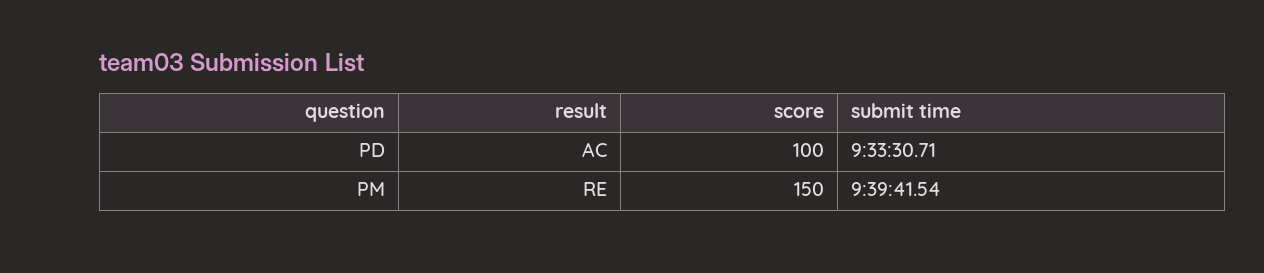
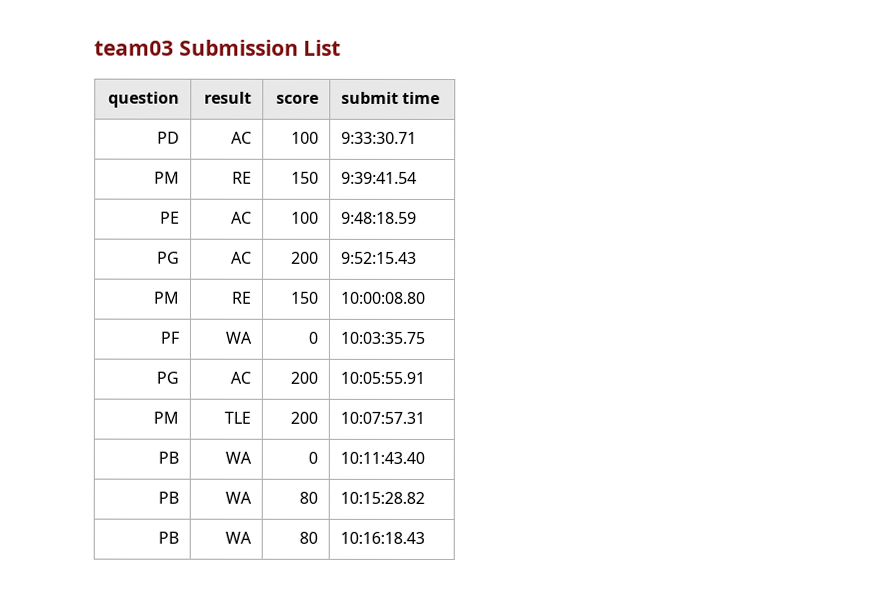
(941, 189) none -> [159,211,180,224] [230,211,252,224] [290,211,319,224] [341,211,418,224] [156,251,180,264] [230,251,252,264] [290,251,319,264] [341,251,418,264] [153,291,180,304] [231,291,252,304] [290,291,319,304] [341,291,427,304] [159,331,179,344] [224,331,252,344] [307,331,318,344] [340,331,426,344] [155,371,179,384] [229,371,251,384] [289,371,318,384] [340,371,426,384] [152,411,179,424] [223,411,251,424] [289,411,318,424] [340,411,426,424] [157,451,179,464] [224,451,252,464] [307,451,318,464] [340,451,426,464] [157,491,179,504] [224,491,252,504] [298,491,318,504] [340,491,426,504] [157,531,179,544] [224,531,252,544] [298,531,318,544] [340,531,426,544] // PE | AC | 100 | 9:48:18.59 // PG | AC | 200 | 9:52:15.43 // PM | RE | 150 | 10:00:08.80 // PF | WA | 0 | 10:03:35.75 // PG | AC | 200 | 10:05:55.91 // PM | TLE | 200 | 10:07:57.31 // PB | WA | 0 | 10:11:43.40 // PB | WA | 80 | 10:15:28.82 // PB | WA | 80 | 10:16:18.43

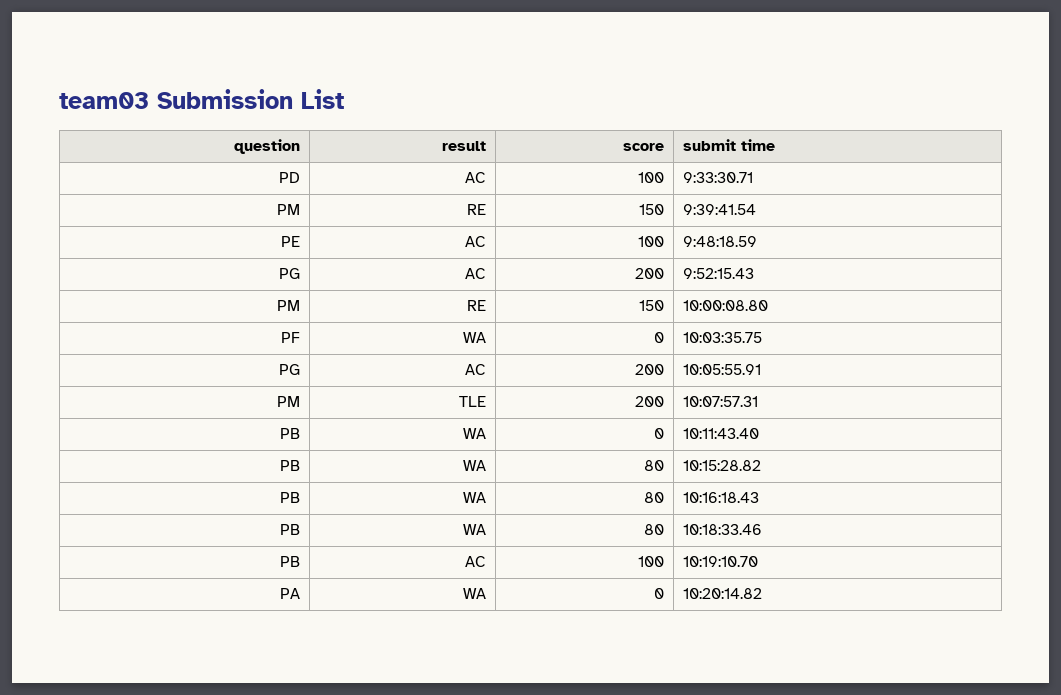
(426, 537) none -> [280,524,301,535] [463,524,487,535] [644,524,665,535] [682,524,762,535] [280,556,301,567] [465,556,487,567] [638,556,665,567] [682,556,758,567] [280,588,301,599] [463,588,487,599] [654,588,665,599] [682,588,762,599] // PB | WA | 80 | 10:18:33.46 // PB | AC | 100 | 10:19:10.70 // PA | WA | 0 | 10:20:14.82

